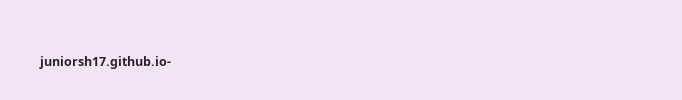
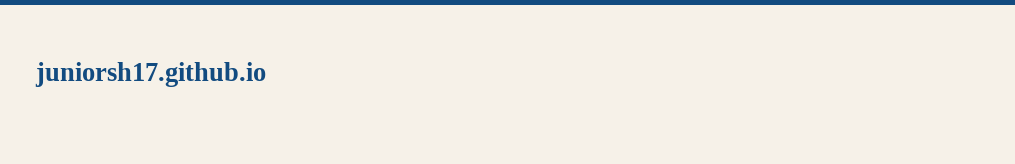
[39,56,171,69] juniorsh17.github.io- -> [35,62,266,87] juniorsh17.github.io

